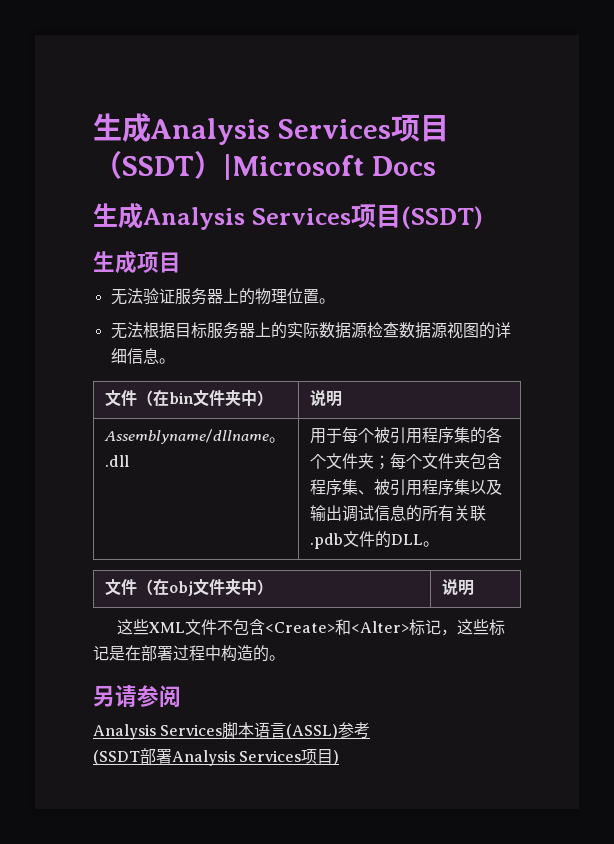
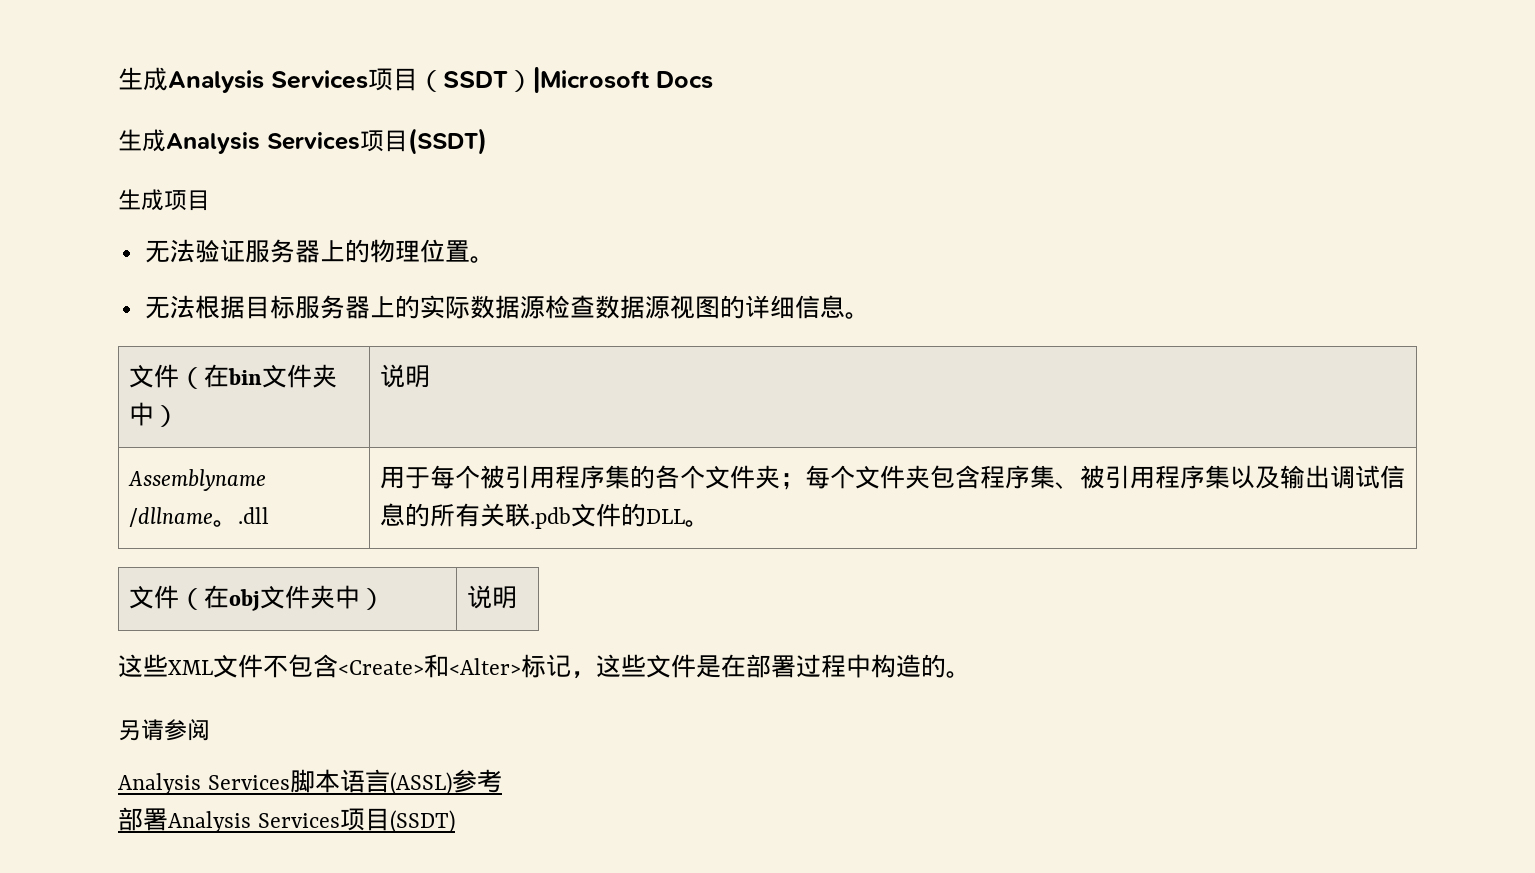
[103,429,269,444] Assemblyname/dllname -> [127,469,266,491] [128,507,213,527] Assemblyname /dllname
[489,619,506,636] [93,645,109,661] 标记 -> [646,654,696,678] 文件
[93,750,140,765] (SSDT -> (502, 781) none
[333,750,340,765] ) -> [389,810,455,834] (SSDT)

